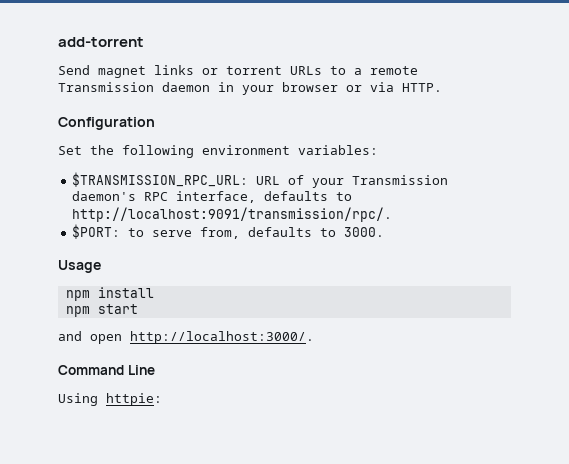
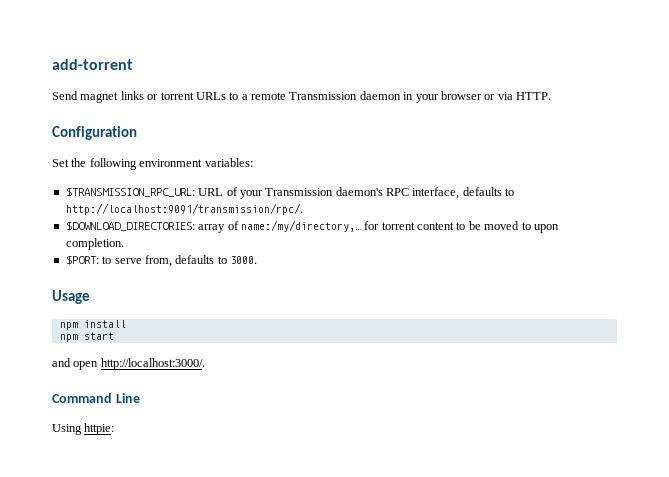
(393, 214) none -> [65,220,559,233] [65,238,124,250] // $DOWNLOAD_DIRECTORIES: array of name:/my/directory,… for torrent content to be moved to upon completion.

